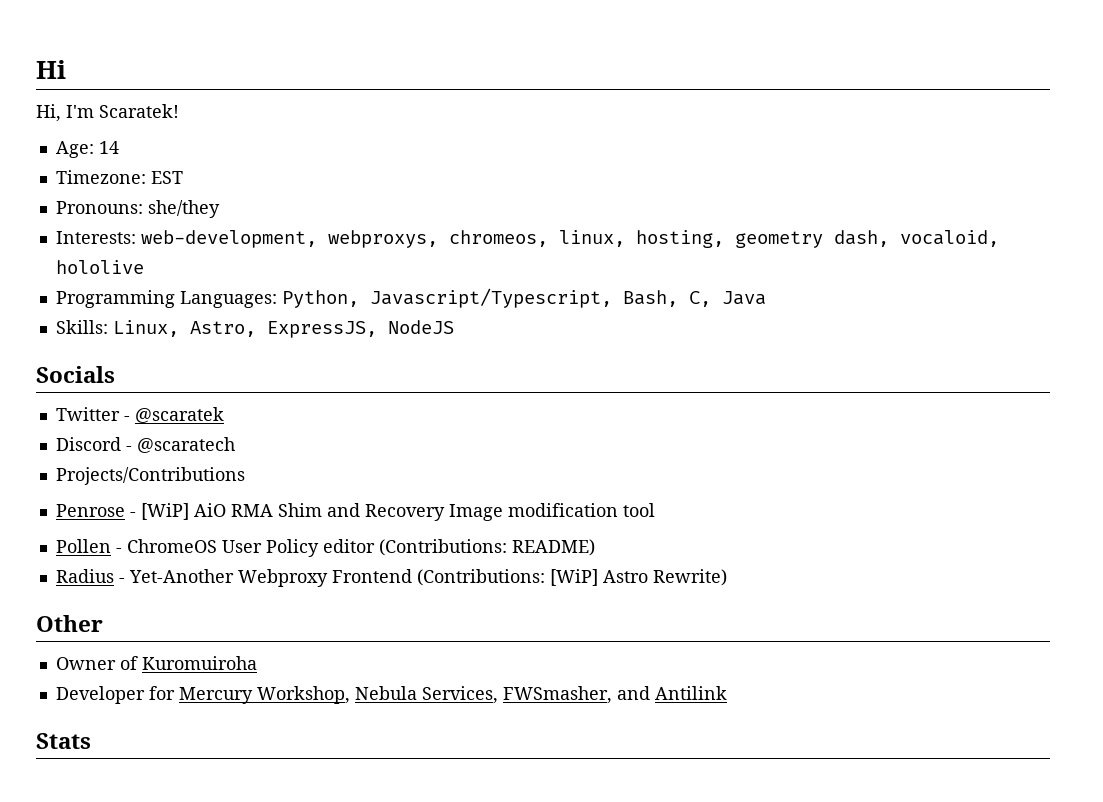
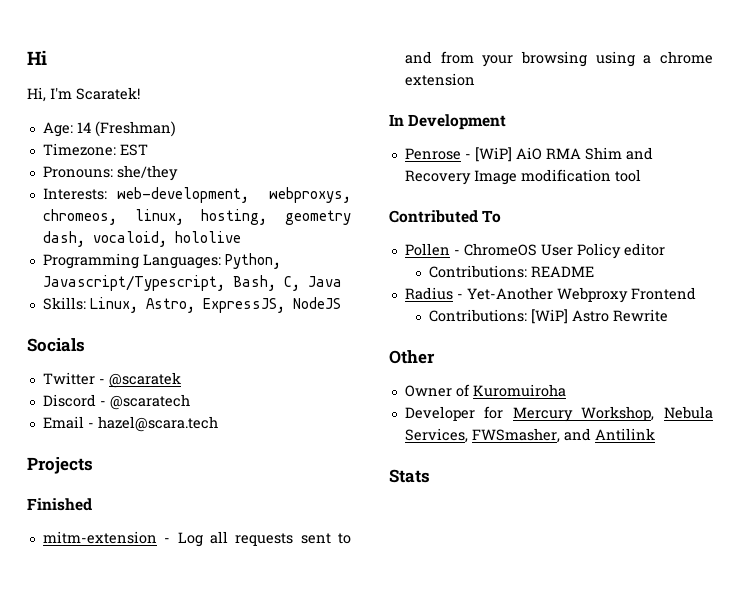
(119, 147) none -> [94,121,176,137] (Freshman)
[55,467,245,485] Projects/Contributions -> [42,416,218,432] [27,457,93,474] [27,498,92,511] [42,531,351,547] [404,51,713,67] [404,73,475,86] [389,114,507,130] Email - hazel@scara.tech // Projects // Finished // mitm-extension - Log all requests sent to and from your browsing using a chrome extension // In Development
(655, 510) none -> [389,210,502,223] // Contributed To
[378,539,595,556] (Contributions: README) -> [429,265,595,278] // Contributions: README
[416,569,545,586] (Contributions: -> [429,309,528,322] // Contributions:
[652,569,727,586] Rewrite) -> [613,309,669,322] Rewrite

